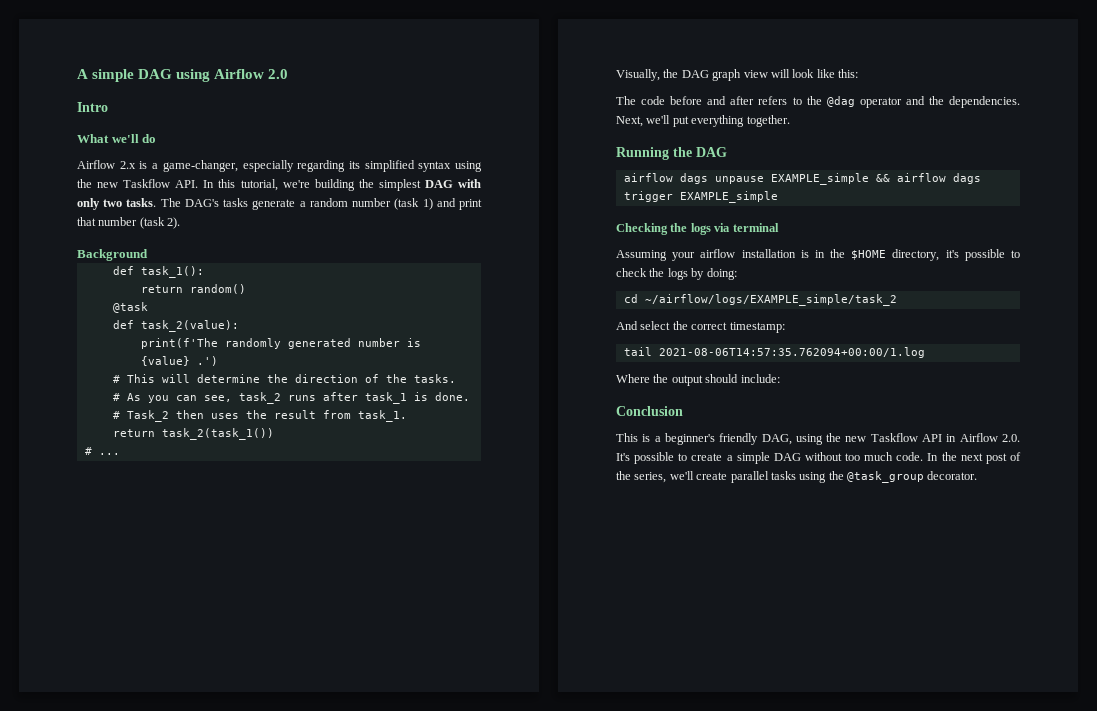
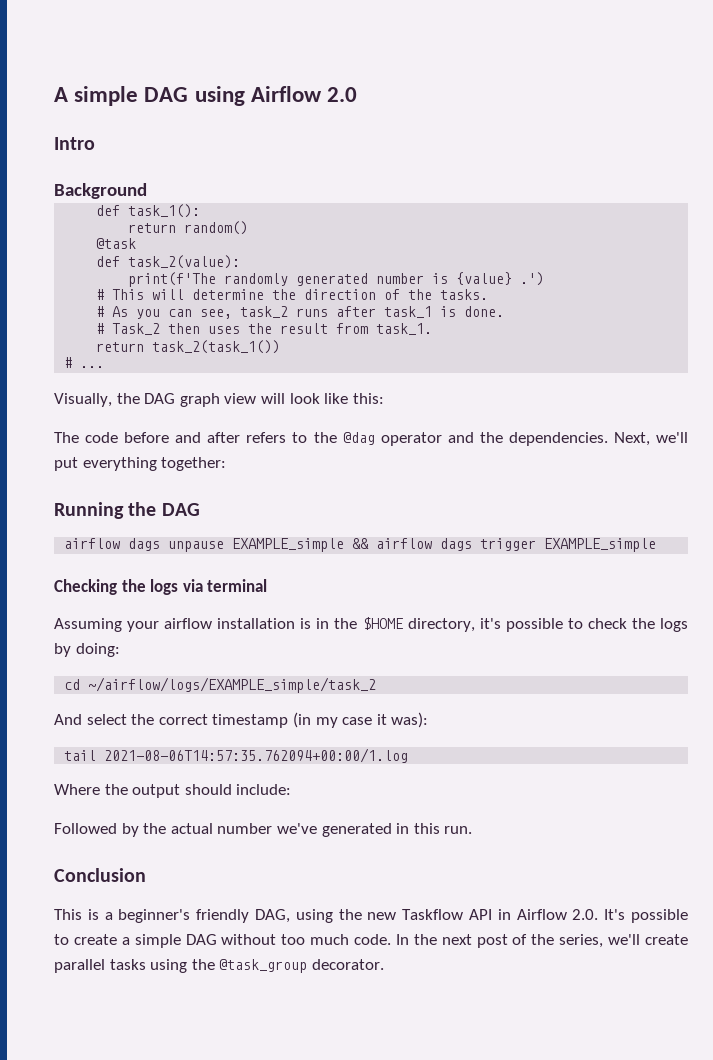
[77,134,157,143] [77,160,482,172] [77,179,481,191] [77,198,482,210] [77,217,181,229] // What we'll do // Airflow 2.x is a game-changer, especially regarding its simplified syntax using the new Taskflow API. In this tutorial, we're building the simplest DAG with only two tasks. The DAG's tasks generate a random number (task 1) and print that number (task 2). -> (95, 143) none
[746,115,790,127] together. -> [161,457,227,471] together:
[729,322,785,333] timestamp: -> [212,712,429,728] timestamp (in my case it was):
(780, 378) none -> [54,823,473,837] // Followed by the actual number we've generated in this run.

